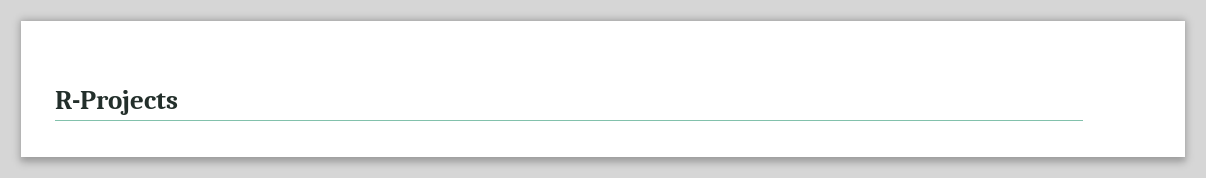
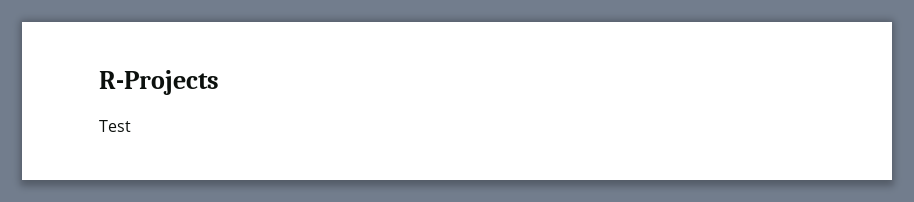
(178, 102) none -> [99,120,131,132] // Test

